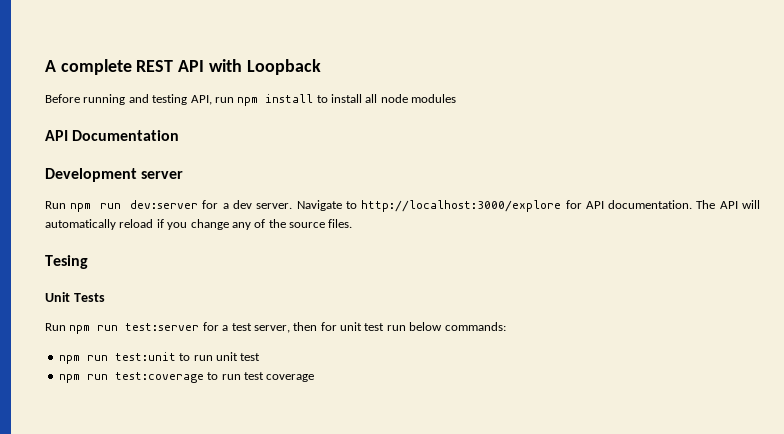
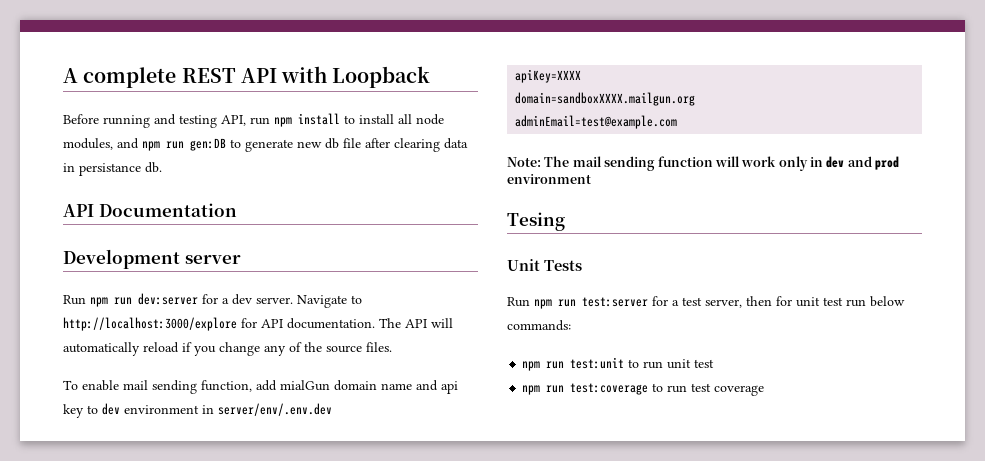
[411,94,457,103] modules -> [63,138,468,152] [63,162,162,176] modules, and npm run gen:DB to generate new db file after clearing data in persistance db.
(353, 223) none -> [63,380,458,394] [63,403,332,418] [515,69,582,83] [515,92,696,106] [515,115,678,129] [507,156,900,171] [507,174,591,184] // To enable mail sending function, add mialGun domain name and api key to dev environment in server/env/.env.dev // apiKey=XXXX // domain=sandboxXXXX.mailgun.org // adminEmail=test@example.com // Note: The mail sending function will work only in dev and prod environment

